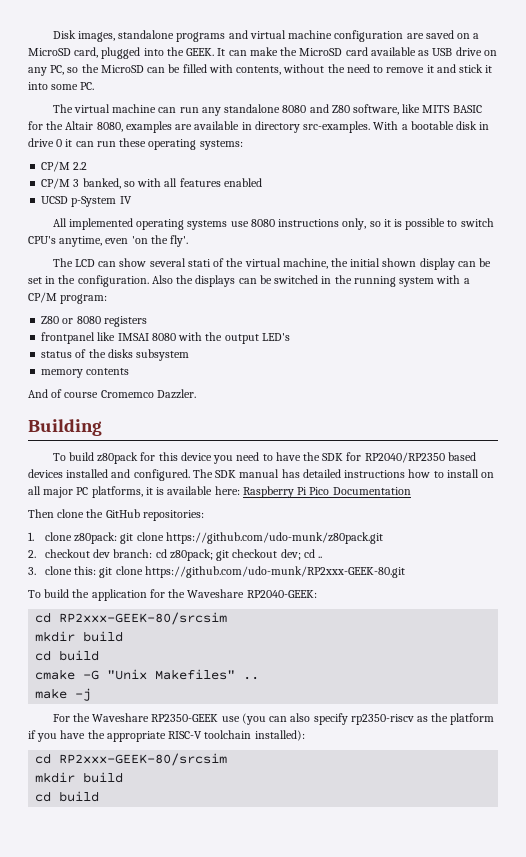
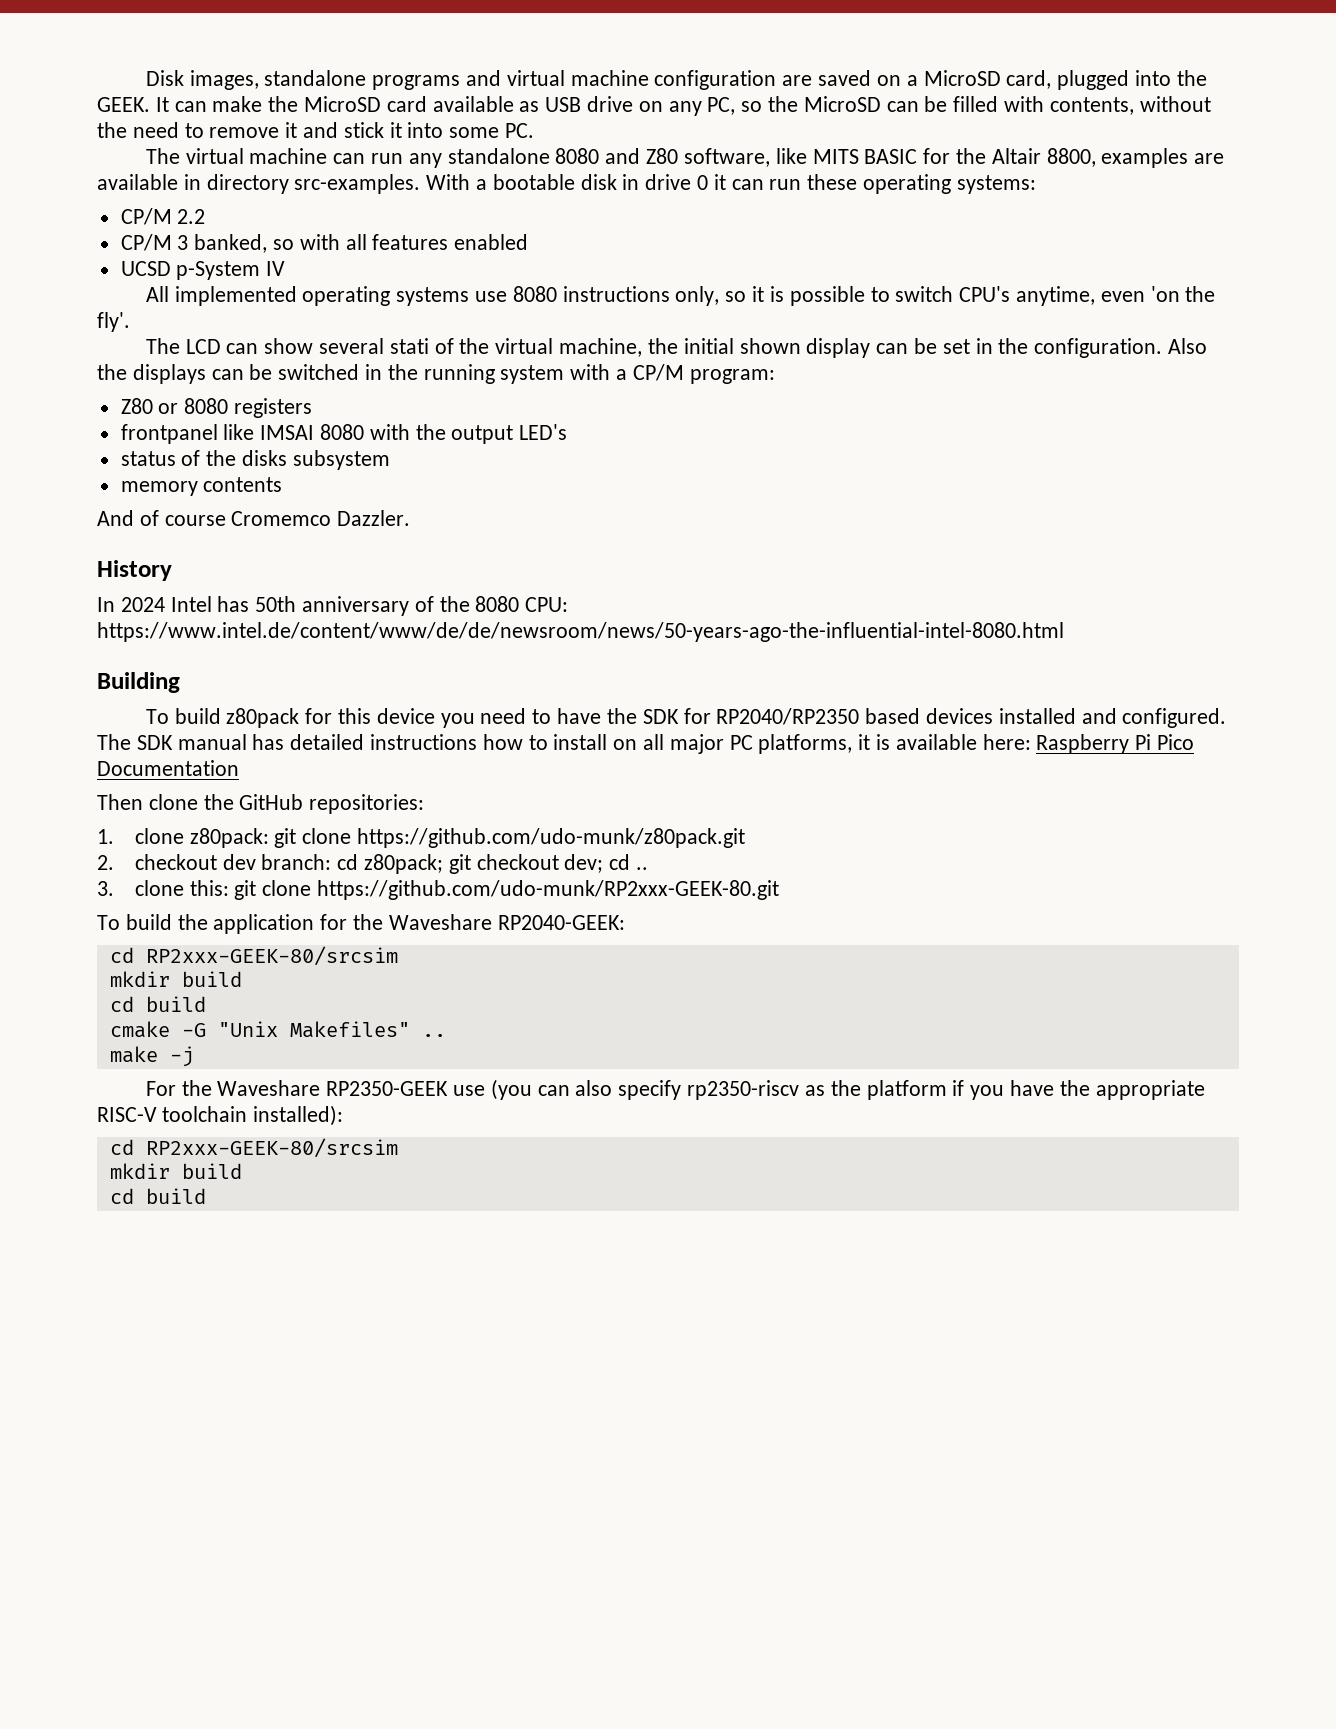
[96,122,123,132] 8080, -> [1046,148,1096,167] 8800,
(196, 394) none -> [97,560,172,581] [97,596,569,616] [97,622,1064,642] // History // In 2024 Intel has 50th anniversary of the 8080 CPU: https://www.intel.de/content/www/de/de/newsroom/news/50-years-ago-the-influential-intel-8080.html

